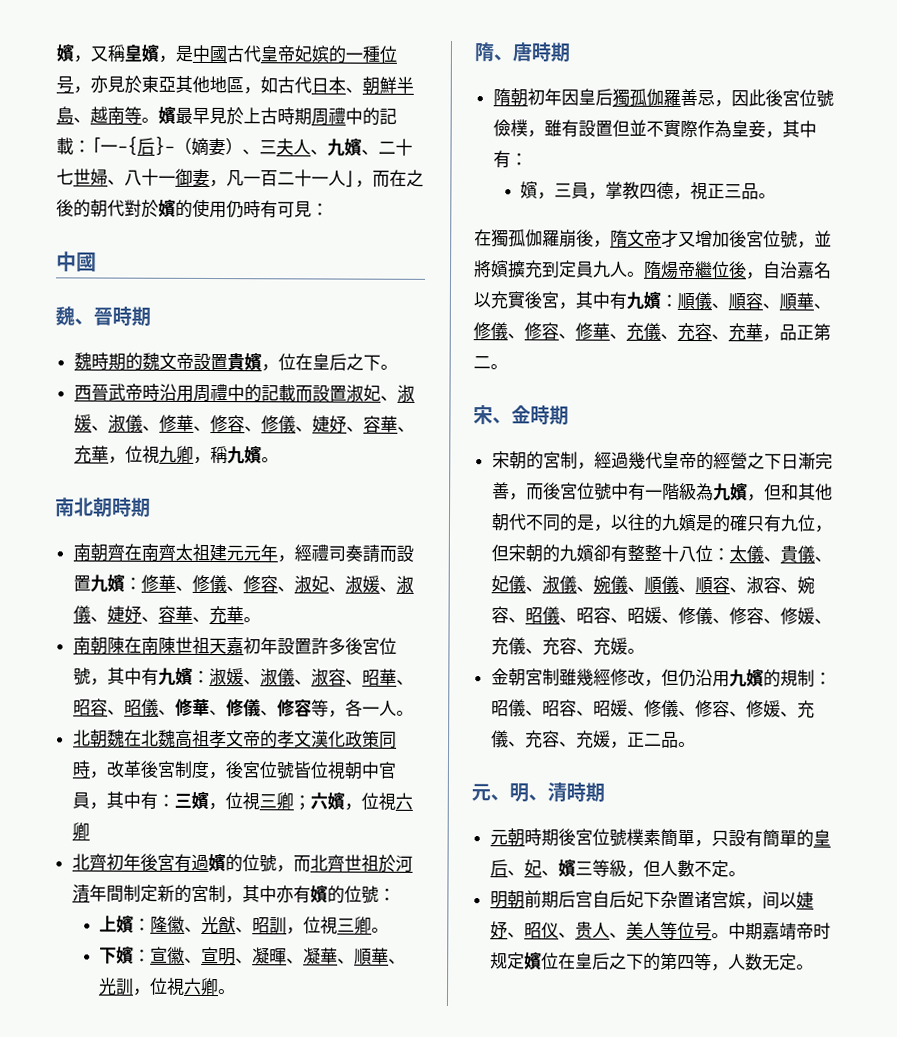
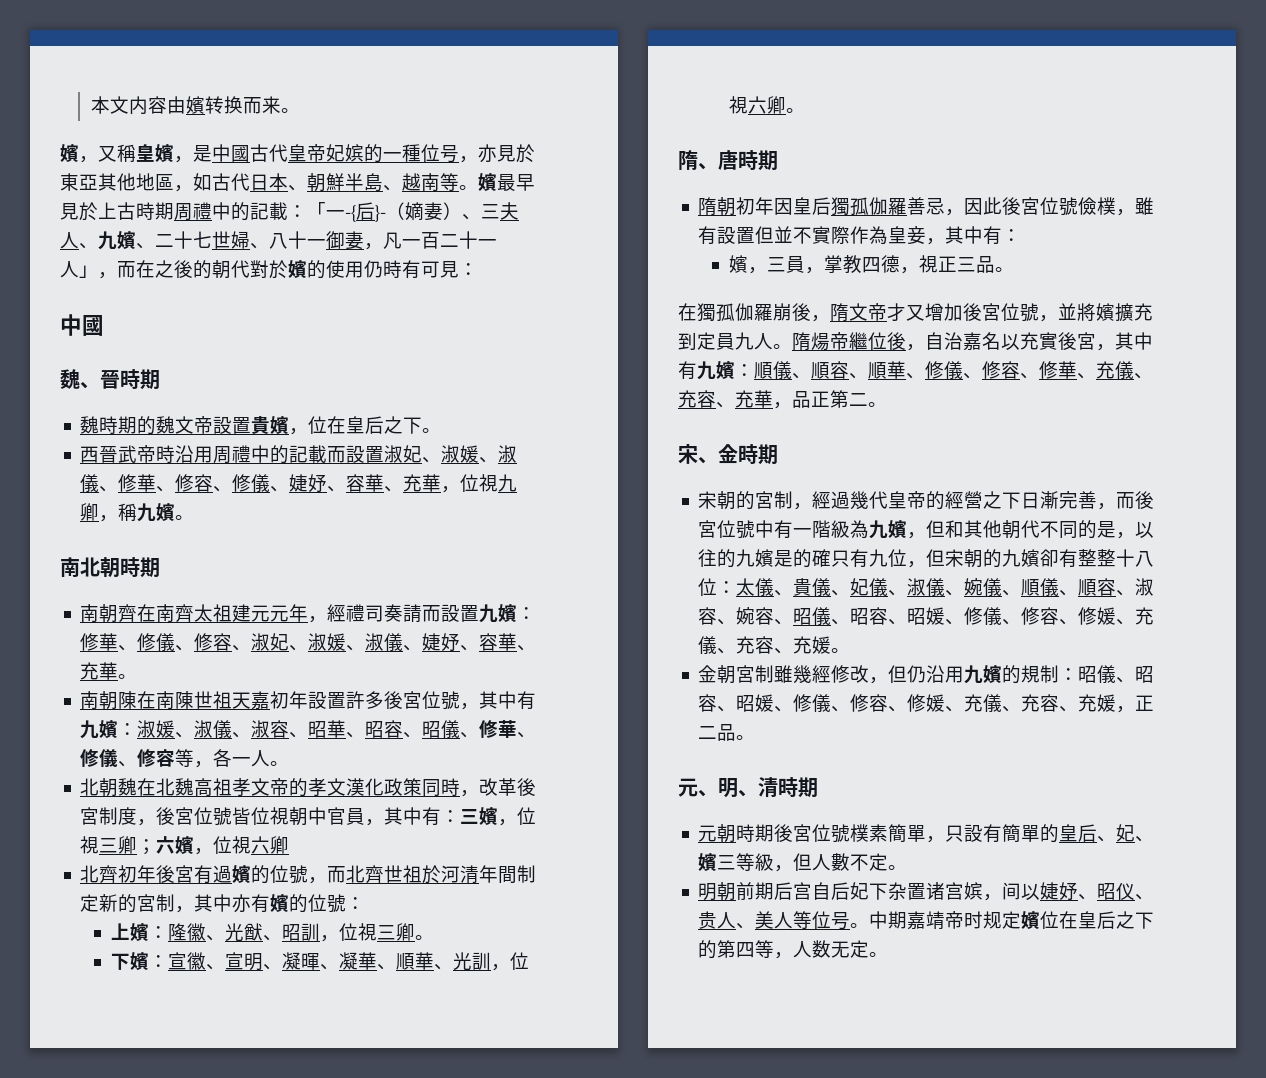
(56, 52) none -> [90,96,300,115] 本文内容由嬪转换而来。 //

